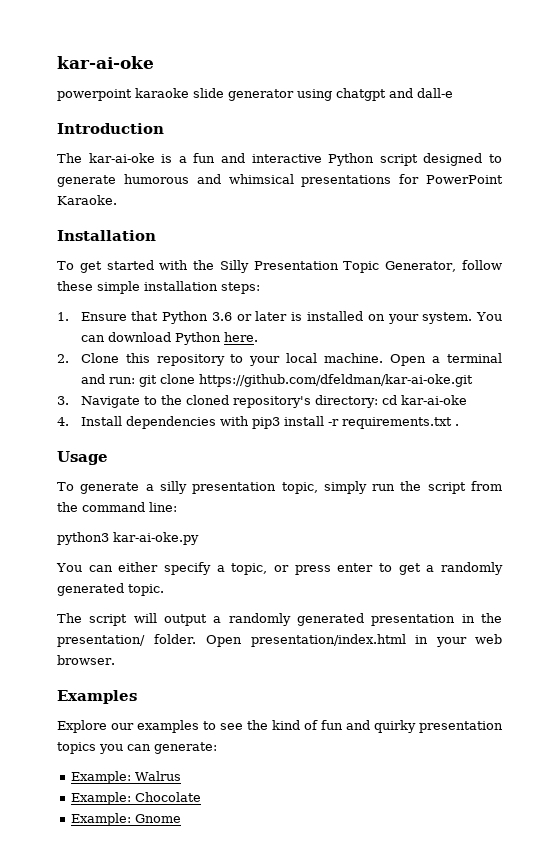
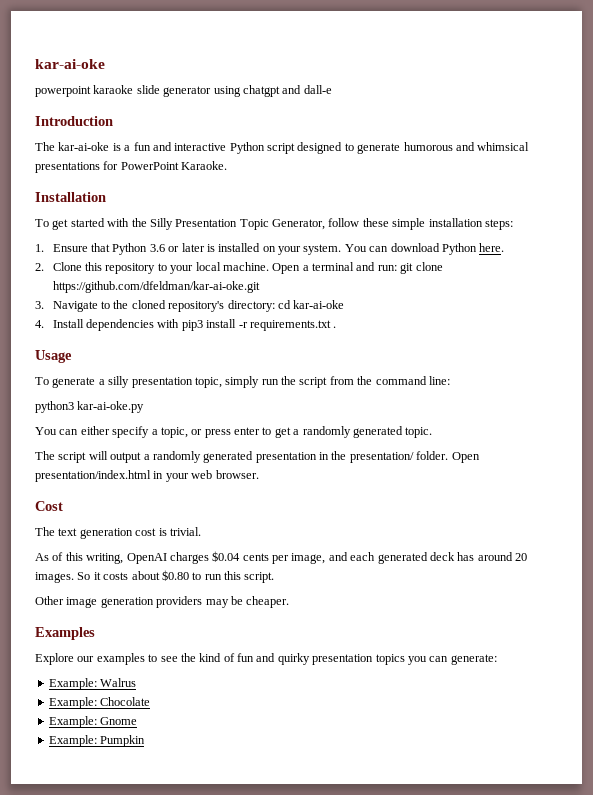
(115, 660) none -> [35,501,63,511] [35,527,201,539] [35,551,527,564] [35,570,275,583] [35,596,290,608] // Cost // The text generation cost is trivial. // As of this writing, OpenAI charges $0.04 cents per image, and each generated deck has around 20 images. So it costs about $0.80 to run this script. // Other image generation providers may be cheaper.
(182, 818) none -> [48,735,146,747] // Example: Pumpkin

